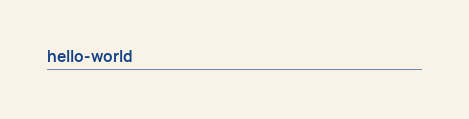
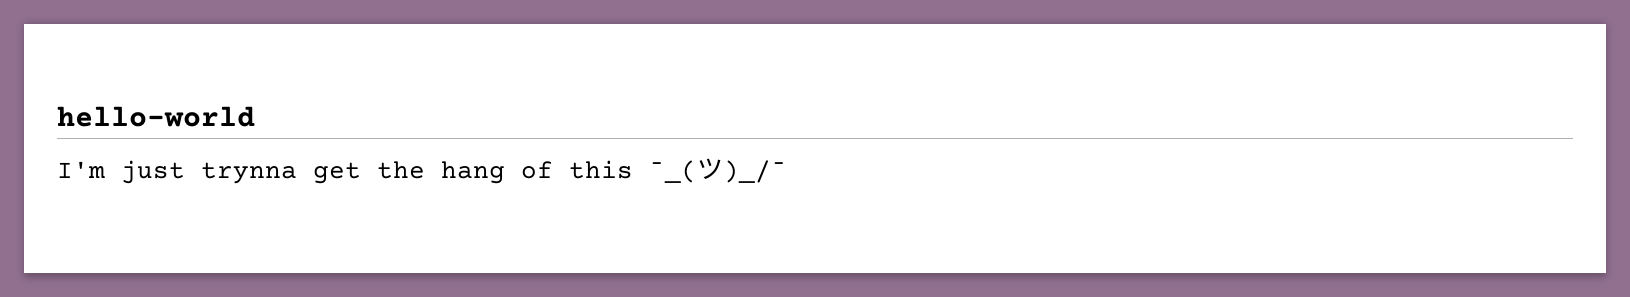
(133, 56) none -> [57,158,787,184] // I'm just trynna get the hang of this ¯_(ツ)_/¯

